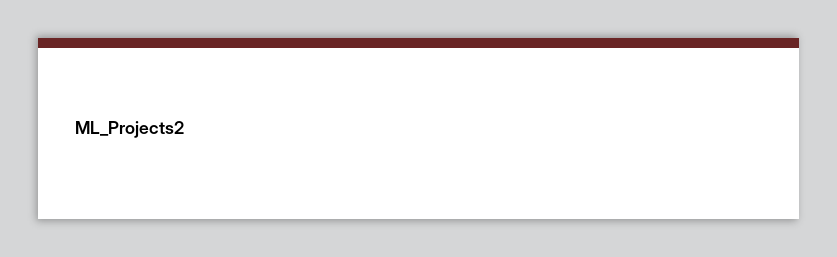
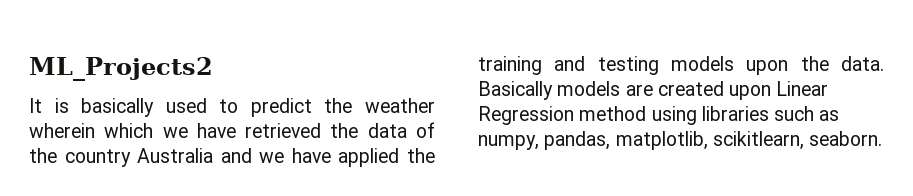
(184, 129) none -> [29,98,435,117] [29,122,435,138] [29,148,435,167] [478,56,884,75] [478,81,829,100] [478,106,840,125] [478,131,883,150] // It is basically used to predict the weather wherein which we have retrieved the data of the country Australia and we have applied the training and testing models upon the data. Basically models are created upon Linear Regression method using libraries such as numpy, pandas, matplotlib, scikitlearn, seaborn.

